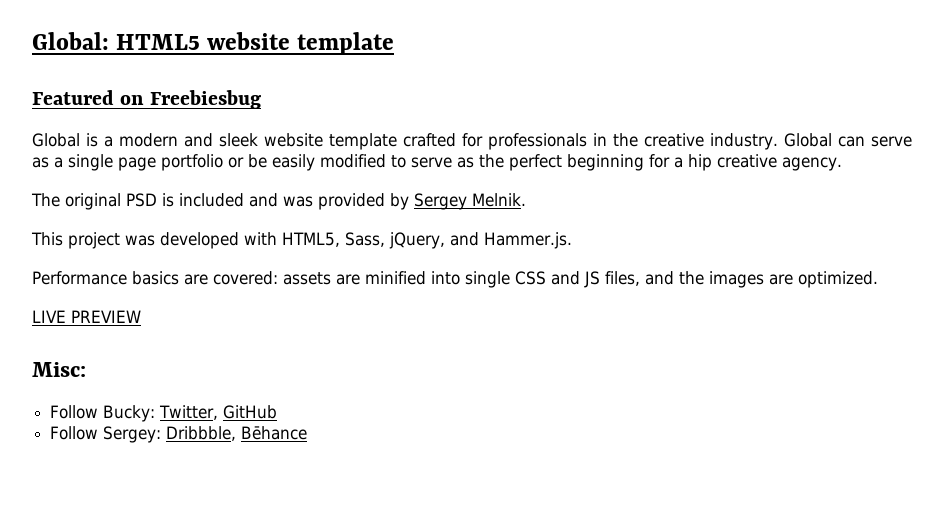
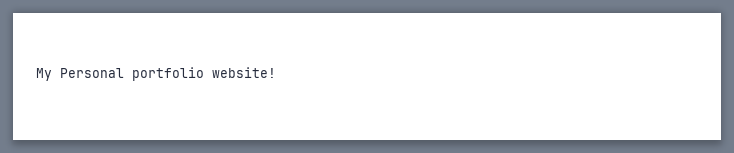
[32,32,395,55] [32,90,262,109] [32,133,913,150] [32,154,842,171] [31,193,526,210] [31,232,572,249] [32,271,878,288] [32,310,141,323] [32,362,86,377] [50,405,278,422] [50,426,308,443] Global: HTML5 website template // Featured on Freebiesbug // Global is a modern and sleek website template crafted for professionals in the creative industry. Global can serve as a single page portfolio or be easily modified to serve as the perfect beginning for a hip creative agency. // The original PSD is included and was provided by Sergey Melnik. // This project was developed with HTML5, Sass, jQuery, and Hammer.js. // Performance basics are covered: assets are minified into single CSS and JS files, and the images are optimized. // LIVE PREVIEW // Misc: // Follow Bucky: Twitter, GitHub // Follow Sergey: Dribbble, Bēhance -> [36,67,276,81] My Personal portfolio website!

